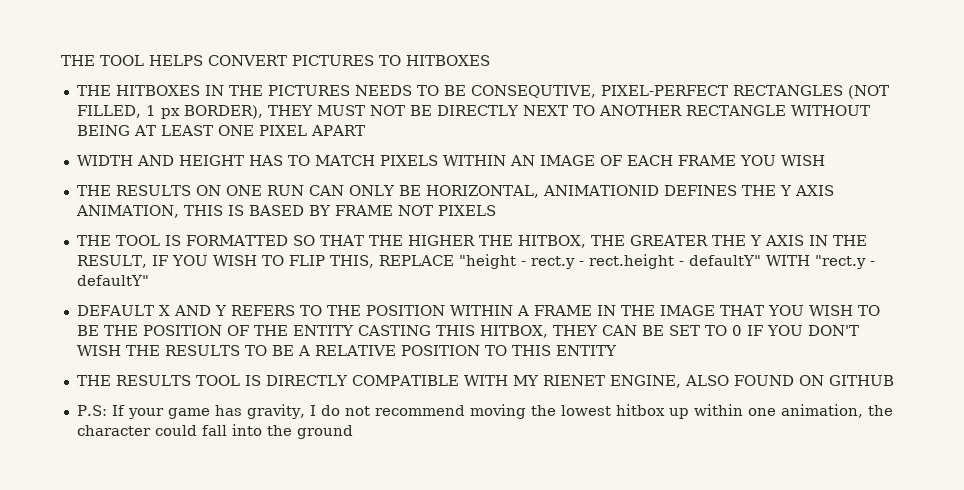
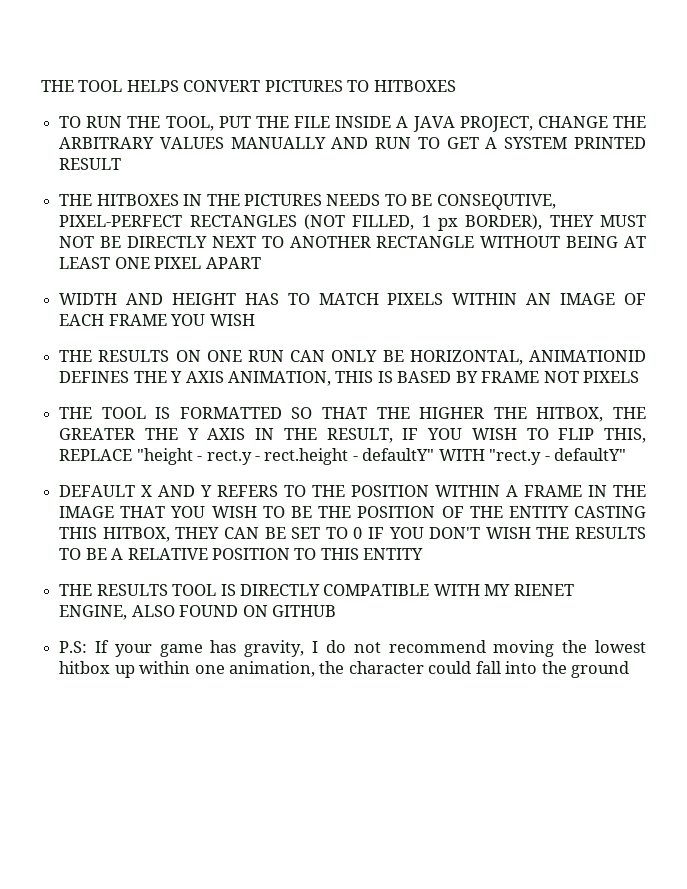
(490, 60) none -> [59,116,646,132] [59,137,646,149] [59,158,122,170] // TO RUN THE TOOL, PUT THE FILE INSIDE A JAVA PROJECT, CHANGE THE ARBITRARY VALUES MANUALLY AND RUN TO GET A SYSTEM PRINTED RESULT

